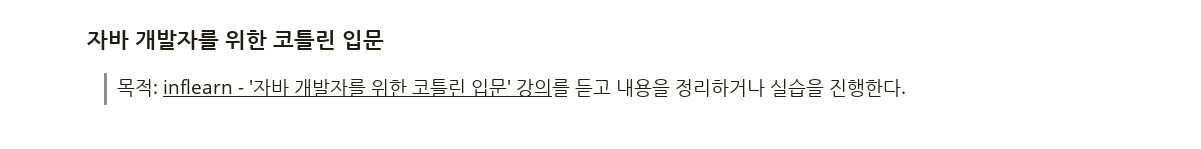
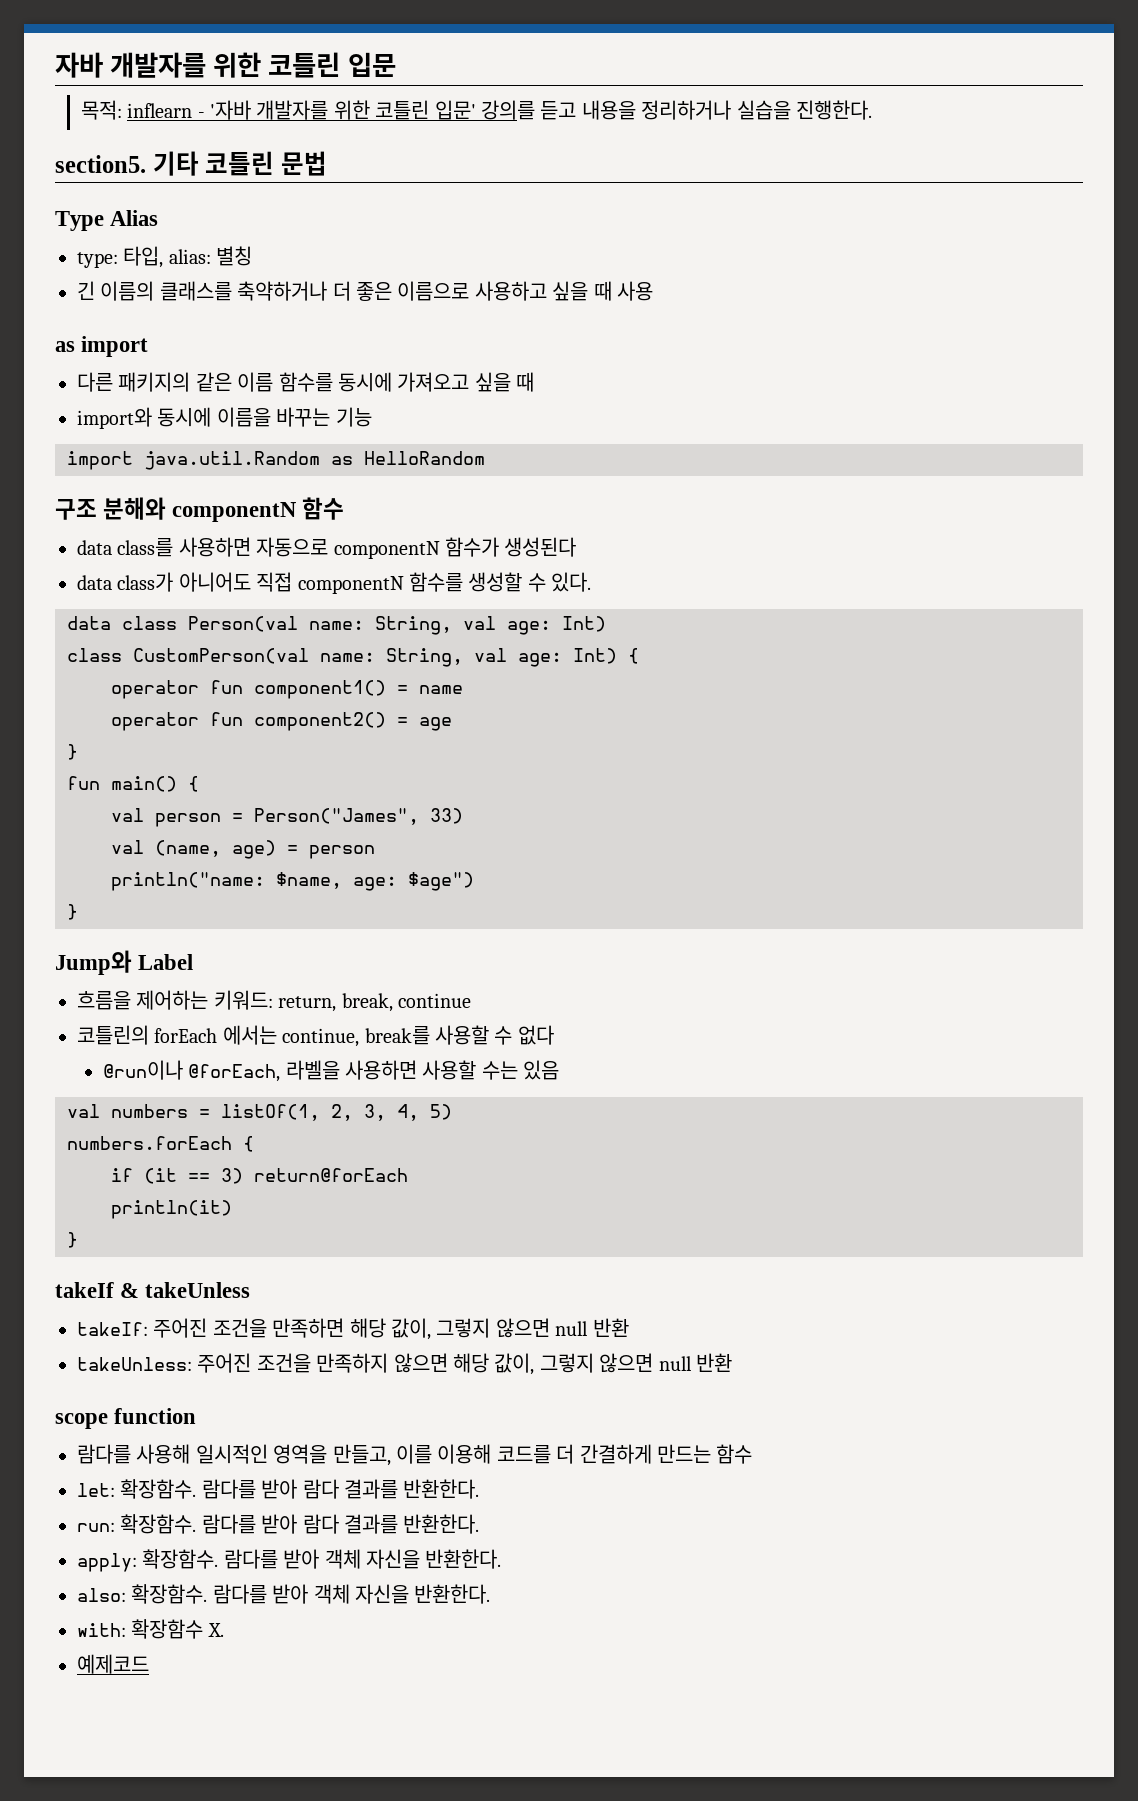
(907, 88) none -> [55,151,327,176] [55,210,159,231] [77,246,253,268] [77,281,653,301] [55,336,149,357] [77,372,535,392] [77,407,372,429] [67,451,485,470] [55,497,345,522] [77,537,577,559] [77,572,592,594] [67,616,606,635] [67,648,639,667] [111,680,463,699] [111,712,452,731] [67,744,78,760] [67,776,199,792] [111,808,463,827] [111,840,375,859] [111,872,474,891] [67,904,78,920] [55,950,194,975] [77,990,471,1012] [77,1025,554,1047] [102,1060,560,1082] [67,1104,452,1121] [67,1136,254,1152] [111,1168,408,1184] [111,1200,232,1219] [67,1232,78,1248] [55,1282,251,1298] [77,1318,629,1340] [77,1353,732,1375] [55,1408,197,1429] [77,1444,753,1466] [77,1479,480,1499] [77,1514,480,1534] [77,1549,502,1572] [77,1584,491,1604] [77,1619,224,1639] [77,1654,149,1674] // section5. 기타 코틀린 문법 // Type Alias // type: 타입, alias: 별칭 // 긴 이름의 클래스를 축약하거나 더 좋은 이름으로 사용하고 싶을 때 사용 // as import // 다른 패키지의 같은 이름 함수를 동시에 가져오고 싶을 때 // import와 동시에 이름을 바꾸는 기능 // import java.util.Random as HelloRandom // 구조 분해와 componentN 함수 // data class를 사용하면 자동으로 componentN 함수가 생성된다 // data class가 아니어도 직접 componentN 함수를 생성할 수 있다. // data class Person(val name: String, val age: Int) // class CustomPerson(val name: String, val age: Int) { // operator fun component1() = name // operator fun component2() = age // } // fun main() { // val person = Person("James", 33) // val (name, age) = person // println("name: $name, age: $age") // } // Jump와 Label // 흐름을 제어하는 키워드: return, break, continue // 코틀린의 forEach 에서는 continue, break를 사용할 수 없다 // @run이나 @forEach, 라벨을 사용하면 사용할 수는 있음 // val numbers = listOf(1, 2, 3, 4, 5) // numbers.forEach { // if (it == 3) return@forEach // println(it) // } // takeIf & takeUnless // takeIf: 주어진 조건을 만족하면 해당 값이, 그렇지 않으면 null 반환 // takeUnless: 주어진 조건을 만족하지 않으면 해당 값이, 그렇지 않으면 null 반환 // scope function // 람다를 사용해 일시적인 영역을 만들고, 이를 이용해 코드를 더 간결하게 만드는 함수 // let: 확장함수. 람다를 받아 람다 결과를 반환한다. // run: 확장함수. 람다를 받아 람다 결과를 반환한다. // apply: 확장함수. 람다를 받아 객체 자신을 반환한다. // also: 확장함수. 람다를 받아 객체 자신을 반환한다. // with: 확장함수 X. // 예제코드

